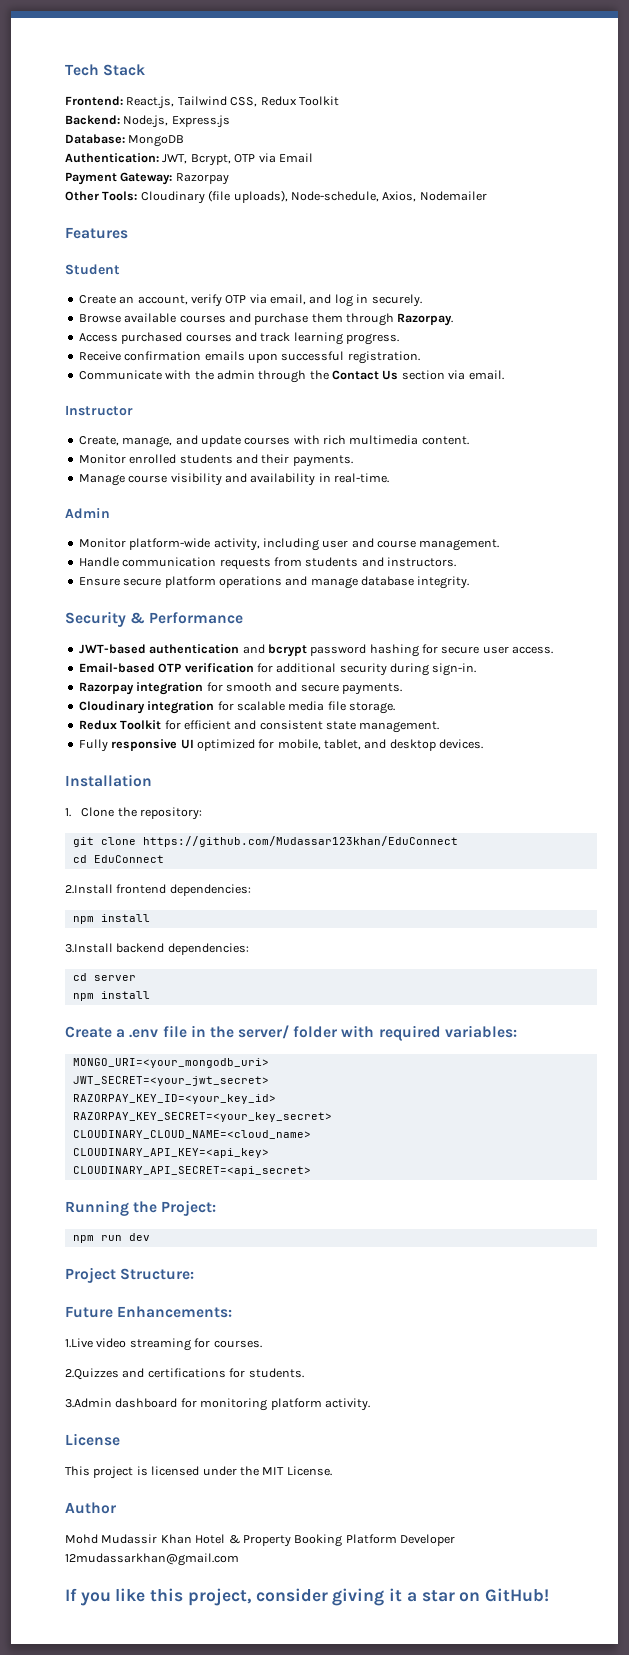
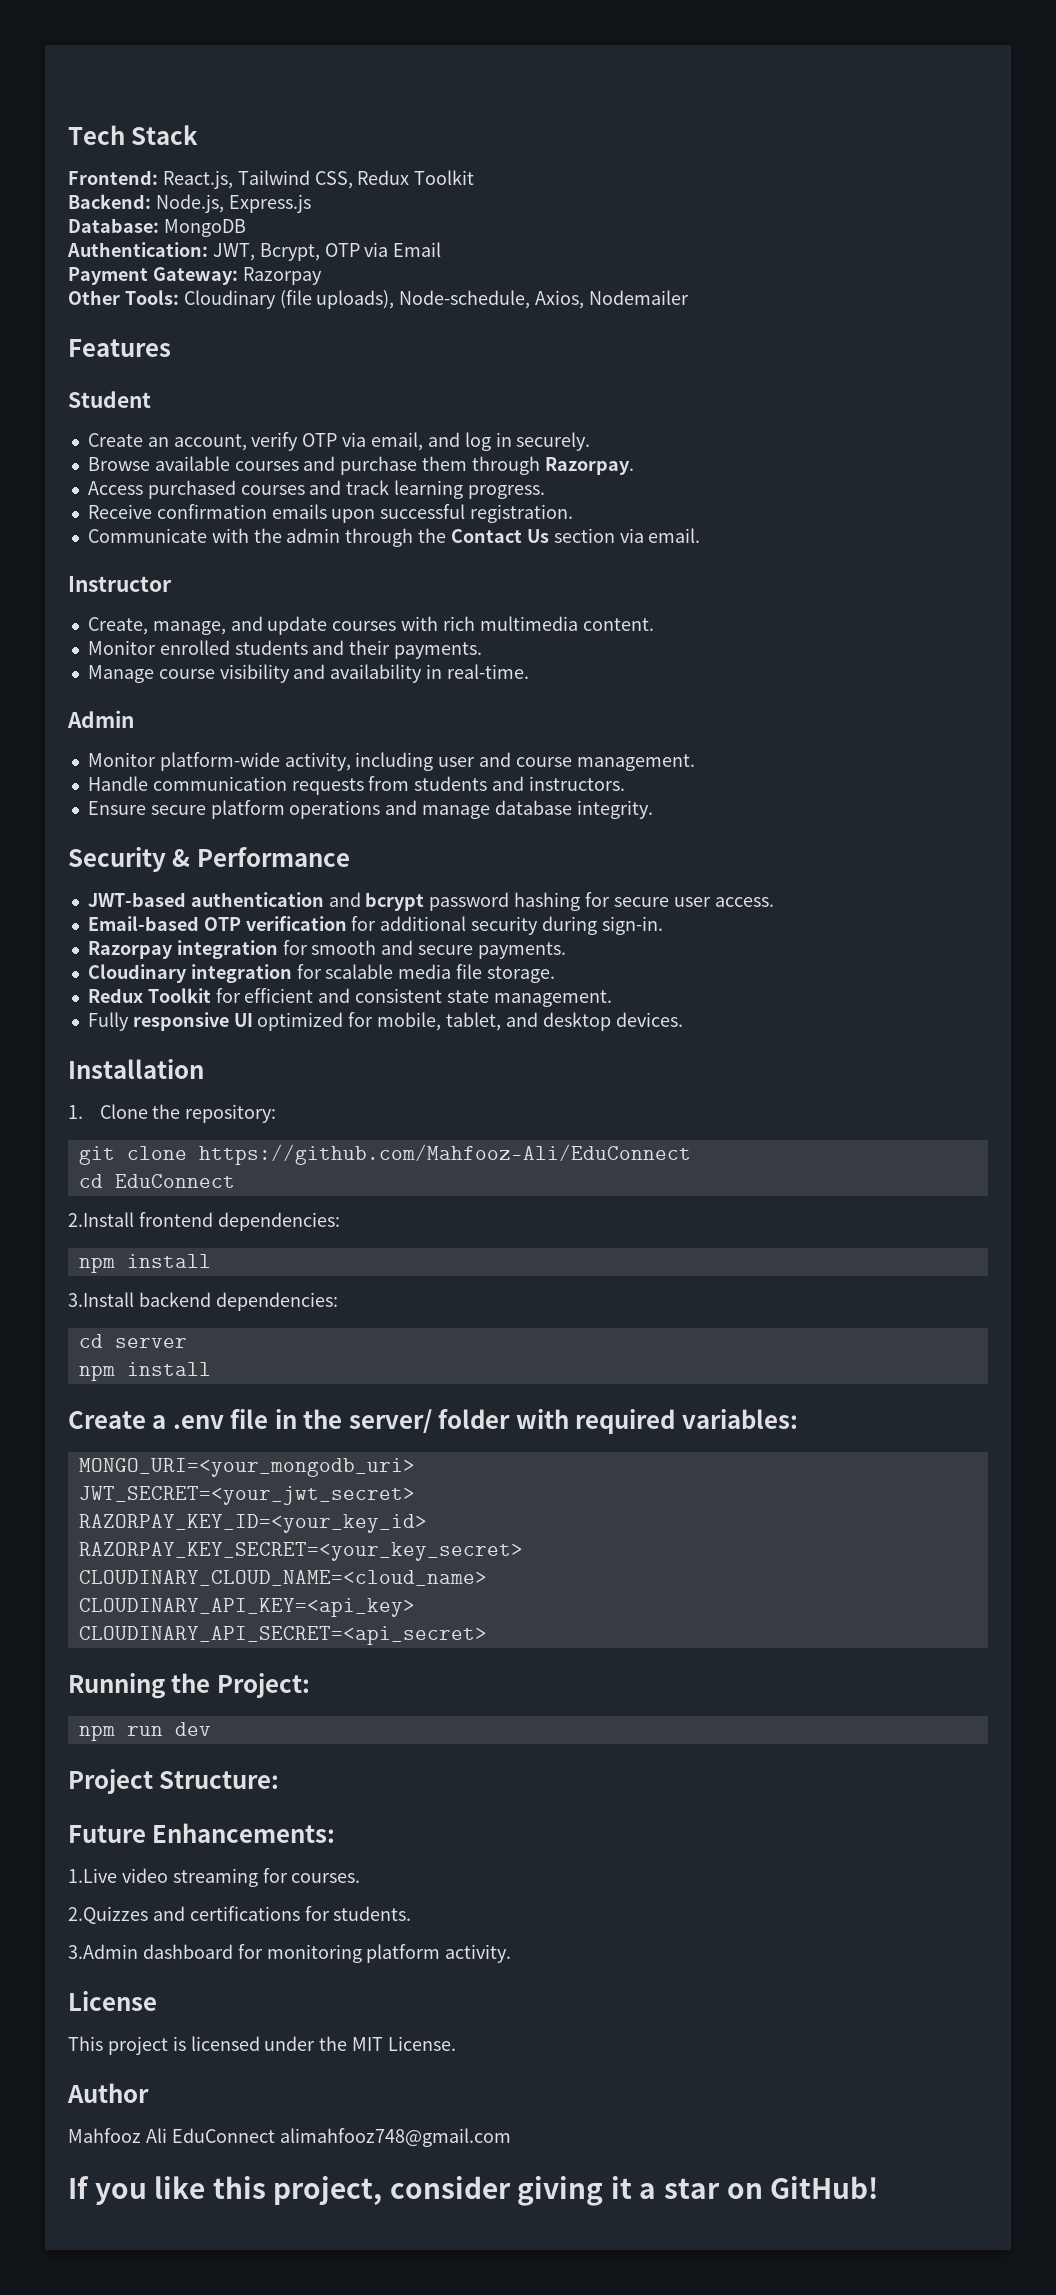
[142,836,458,847] https://github.com/Mudassar123khan/EduConnect -> [198,1144,691,1165] https://github.com/Mahfooz-Ali/EduConnect
[65,1534,455,1547] [65,1553,239,1566] Mohd Mudassir Khan Hotel & Property Booking Platform Developer 12mudassarkhan@gmail.com -> [68,2128,511,2147] Mahfooz Ali EduConnect alimahfooz748@gmail.com

